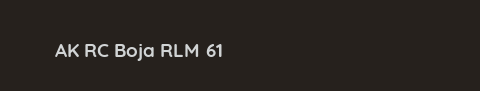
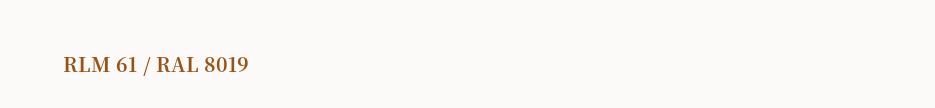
[55,43,223,61] AK RC Boja RLM 61 -> [63,57,250,76] RLM 61 / RAL 8019

